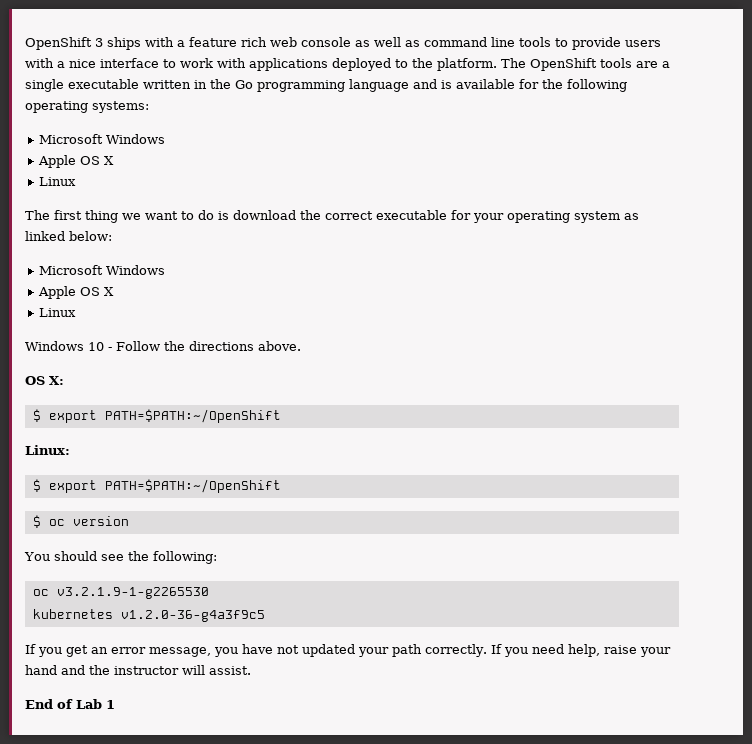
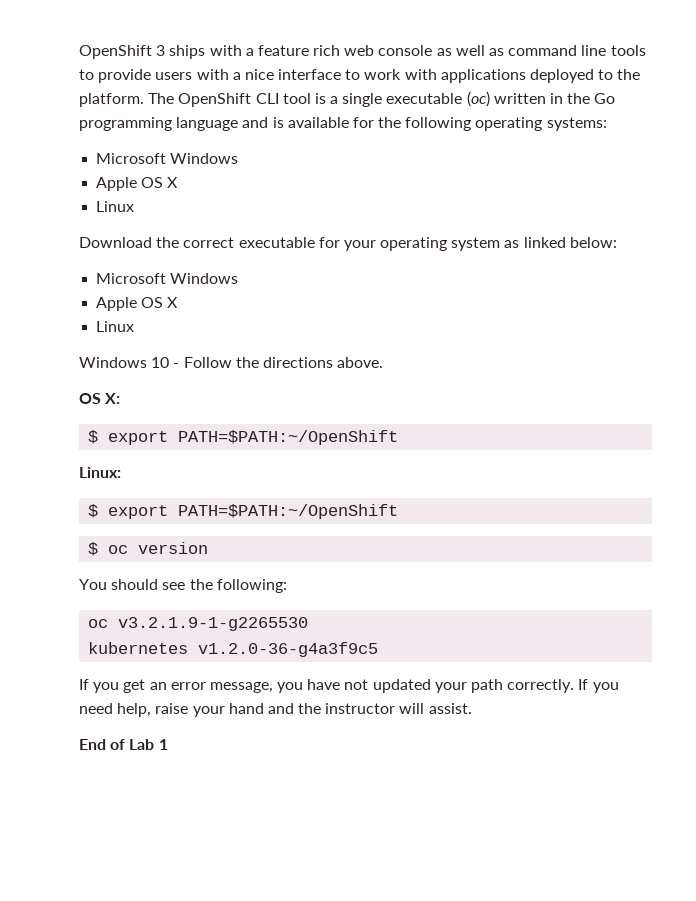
[600,58,658,68] tools are -> [255,93,326,104] CLI tool is
(139, 84) none -> [466,91,490,107] (oc)
[25,210,296,223] The first thing we want to do is download -> [79,237,152,248] Download

